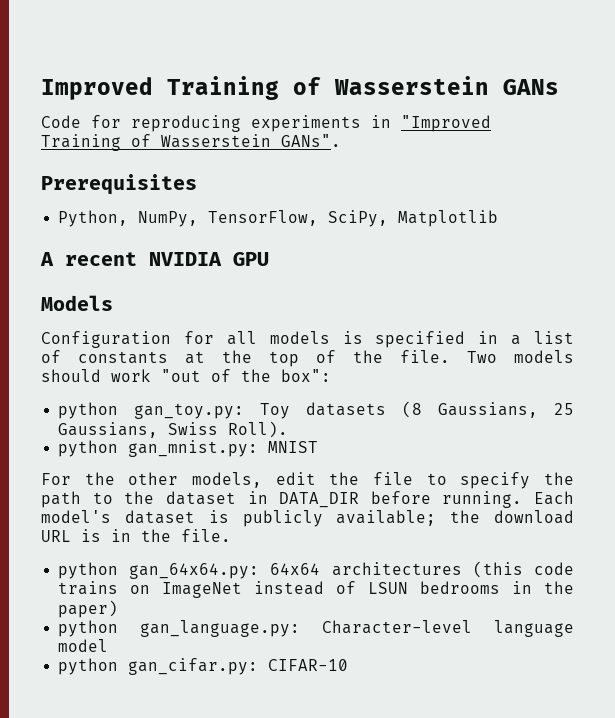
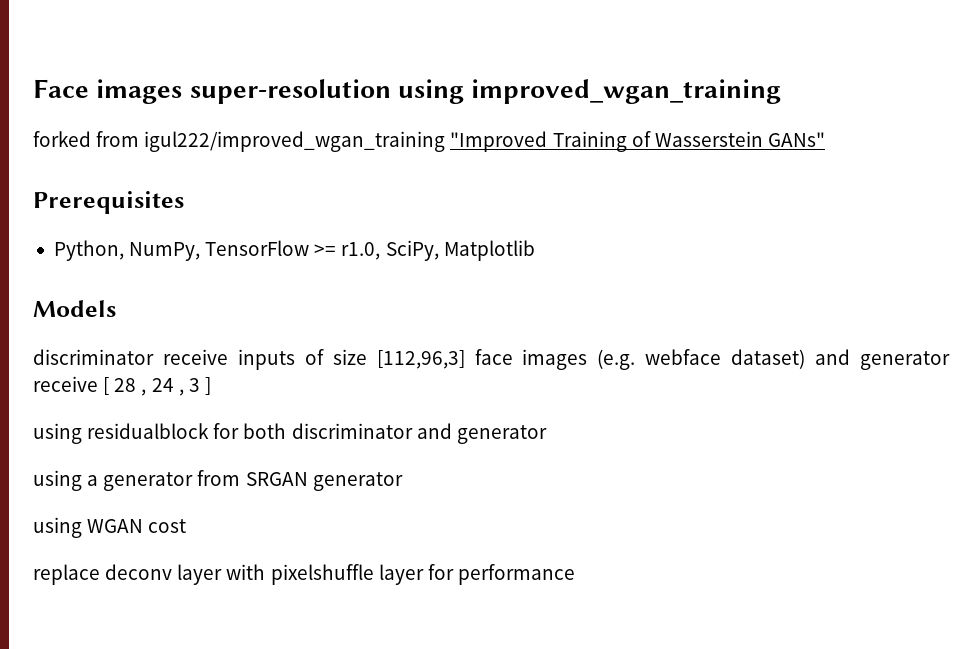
[41,76,559,100] [41,115,391,132] Improved Training of Wasserstein GANs // Code for reproducing experiments in -> [33,79,782,104] [33,131,446,152] Face images super-resolution using improved_wgan_training // forked from igul222/improved_wgan_training
[281,134,341,147] GANs". -> [767,132,825,147] GANs"
[208,210,319,226] TensorFlow, -> [205,240,381,260] TensorFlow >= r1.0,
[40,252,269,266] [41,295,113,311] [41,331,574,348] [41,350,574,367] [41,369,331,382] [58,401,574,419] [58,421,289,438] [58,440,319,457] [41,472,574,489] [41,491,574,508] [41,510,574,527] [41,529,231,542] [58,561,574,579] [58,581,574,598] [58,600,119,618] [58,620,574,637] [58,639,109,652] [58,658,349,675] A recent NVIDIA GPU // Models // Configuration for all models is specified in a list of constants at the top of the file. Two models should work "out of the box": // python gan_toy.py: Toy datasets (8 Gaussians, 25 Gaussians, Swiss Roll). // python gan_mnist.py: MNIST // For the other models, edit the file to specify the path to the dataset in DATA_DIR before running. Each model's dataset is publicly available; the download URL is in the file. // python gan_64x64.py: 64x64 architectures (this code trains on ImageNet instead of LSUN bedrooms in the paper) // python gan_language.py: Character-level language model // python gan_cifar.py: CIFAR-10 -> [33,300,116,317] [33,349,950,370] [33,376,211,396] [33,423,547,444] [33,470,403,491] [33,517,187,538] [33,564,575,585] Models // discriminator receive inputs of size [112,96,3] face images (e.g. webface dataset) and generator receive [ 28 , 24 , 3 ] // using residualblock for both discriminator and generator // using a generator from SRGAN generator // using WGAN cost // replace deconv layer with pixelshuffle layer for performance

